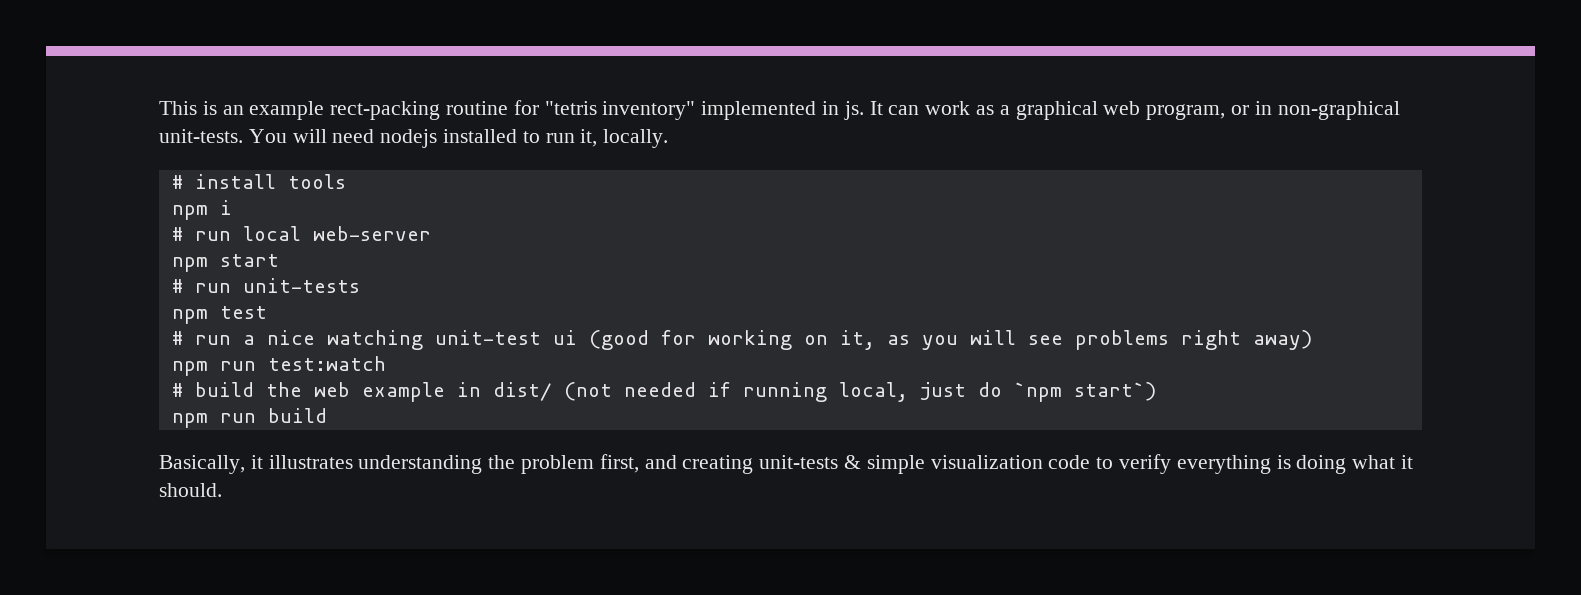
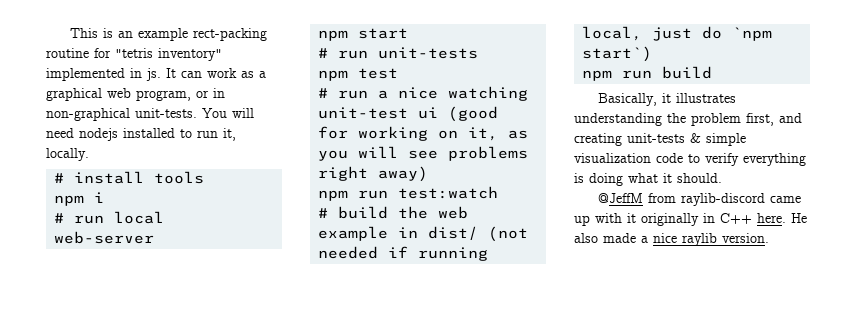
(222, 490) none -> [597,193,801,206] [574,213,807,226] [574,233,769,246] // @JeffM from raylib-discord came up with it originally in C++ here. He also made a nice raylib version.

